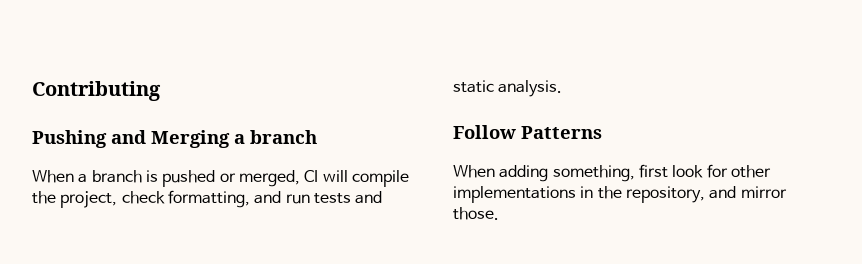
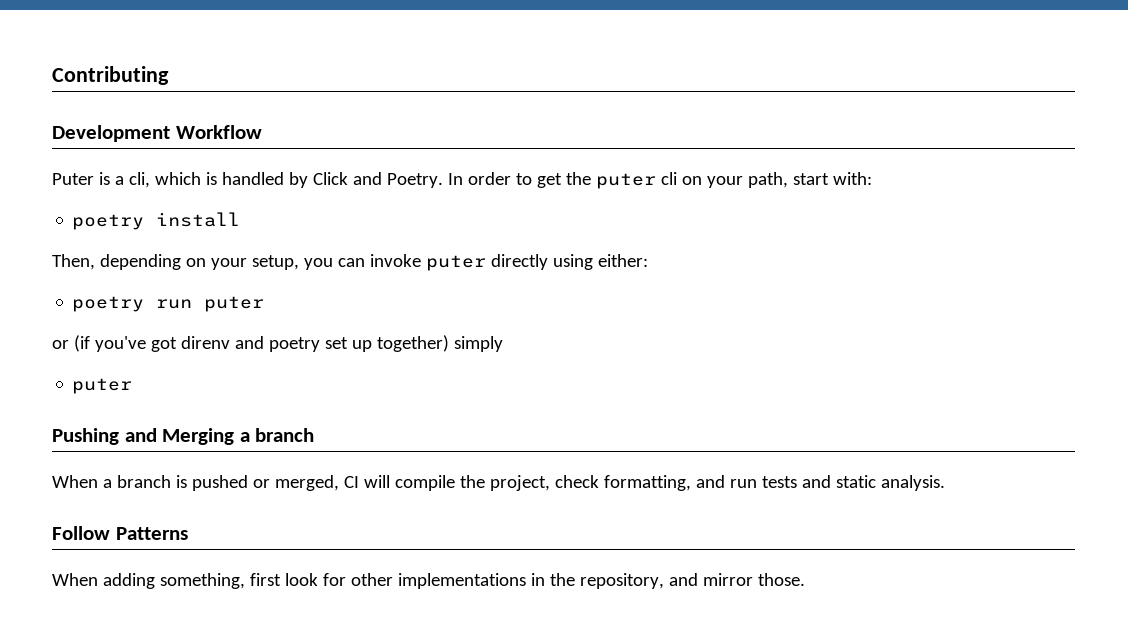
(161, 91) none -> [52,125,262,142] [52,172,872,189] [72,212,241,230] [52,254,648,271] [72,296,265,312] [52,335,503,352] [72,378,133,394] // Development Workflow // Puter is a cli, which is handled by Click and Poetry. In order to get the puter cli on your path, start with: // poetry install // Then, depending on your setup, you can invoke puter directly using either: // poetry run puter // or (if you've got direnv and poetry set up together) simply // puter

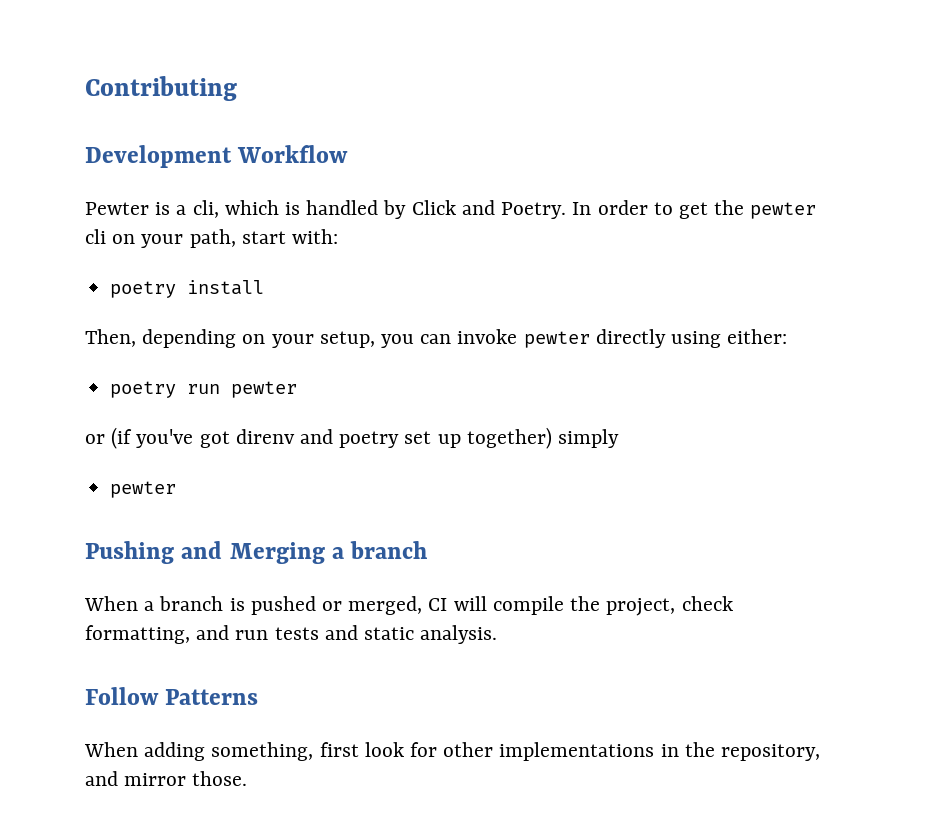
[52,173,94,185] Puter -> [85,202,149,215] Pewter
[595,173,656,189] puter -> [750,202,817,219] pewter
[425,255,486,271] puter -> [523,331,590,348] pewter
[204,296,265,312] puter -> [231,381,298,398] pewter
[72,378,133,394] puter -> [110,481,177,498] pewter

